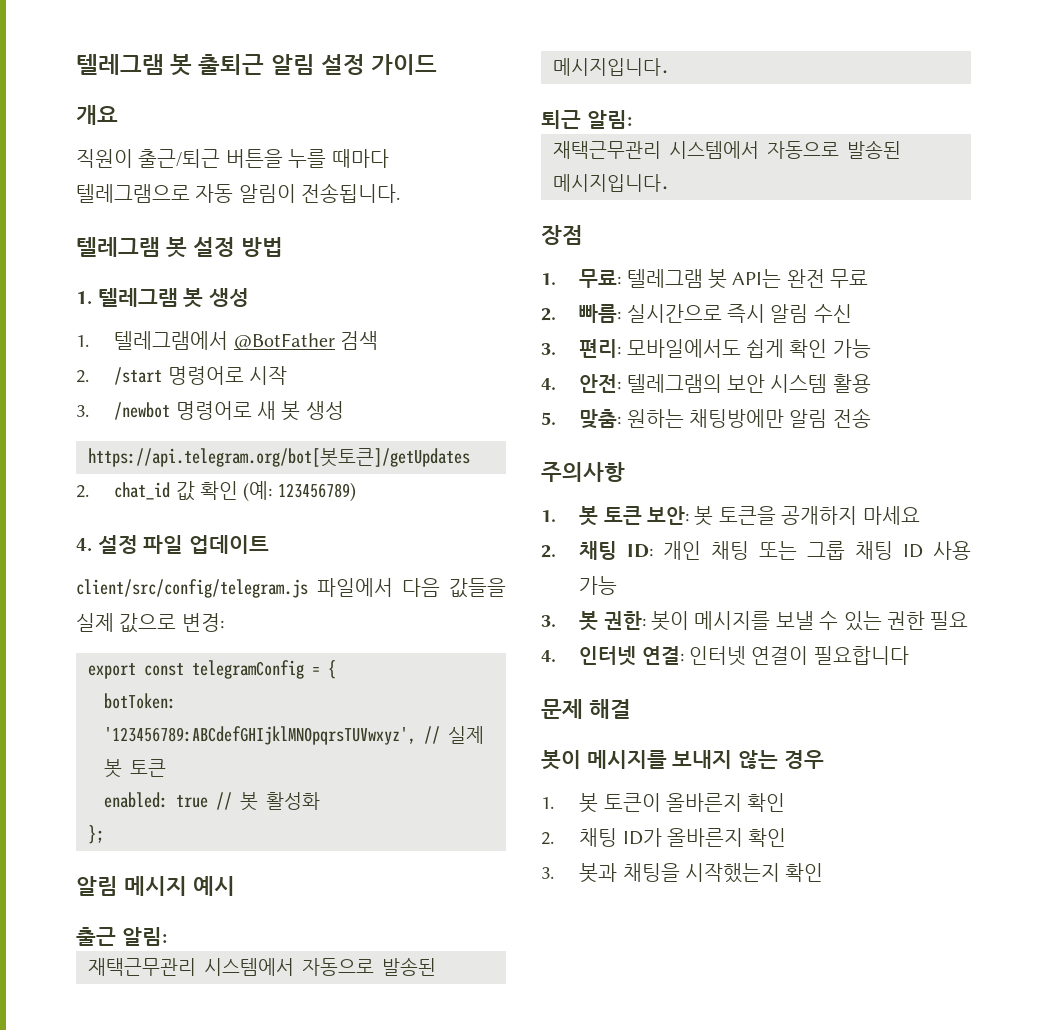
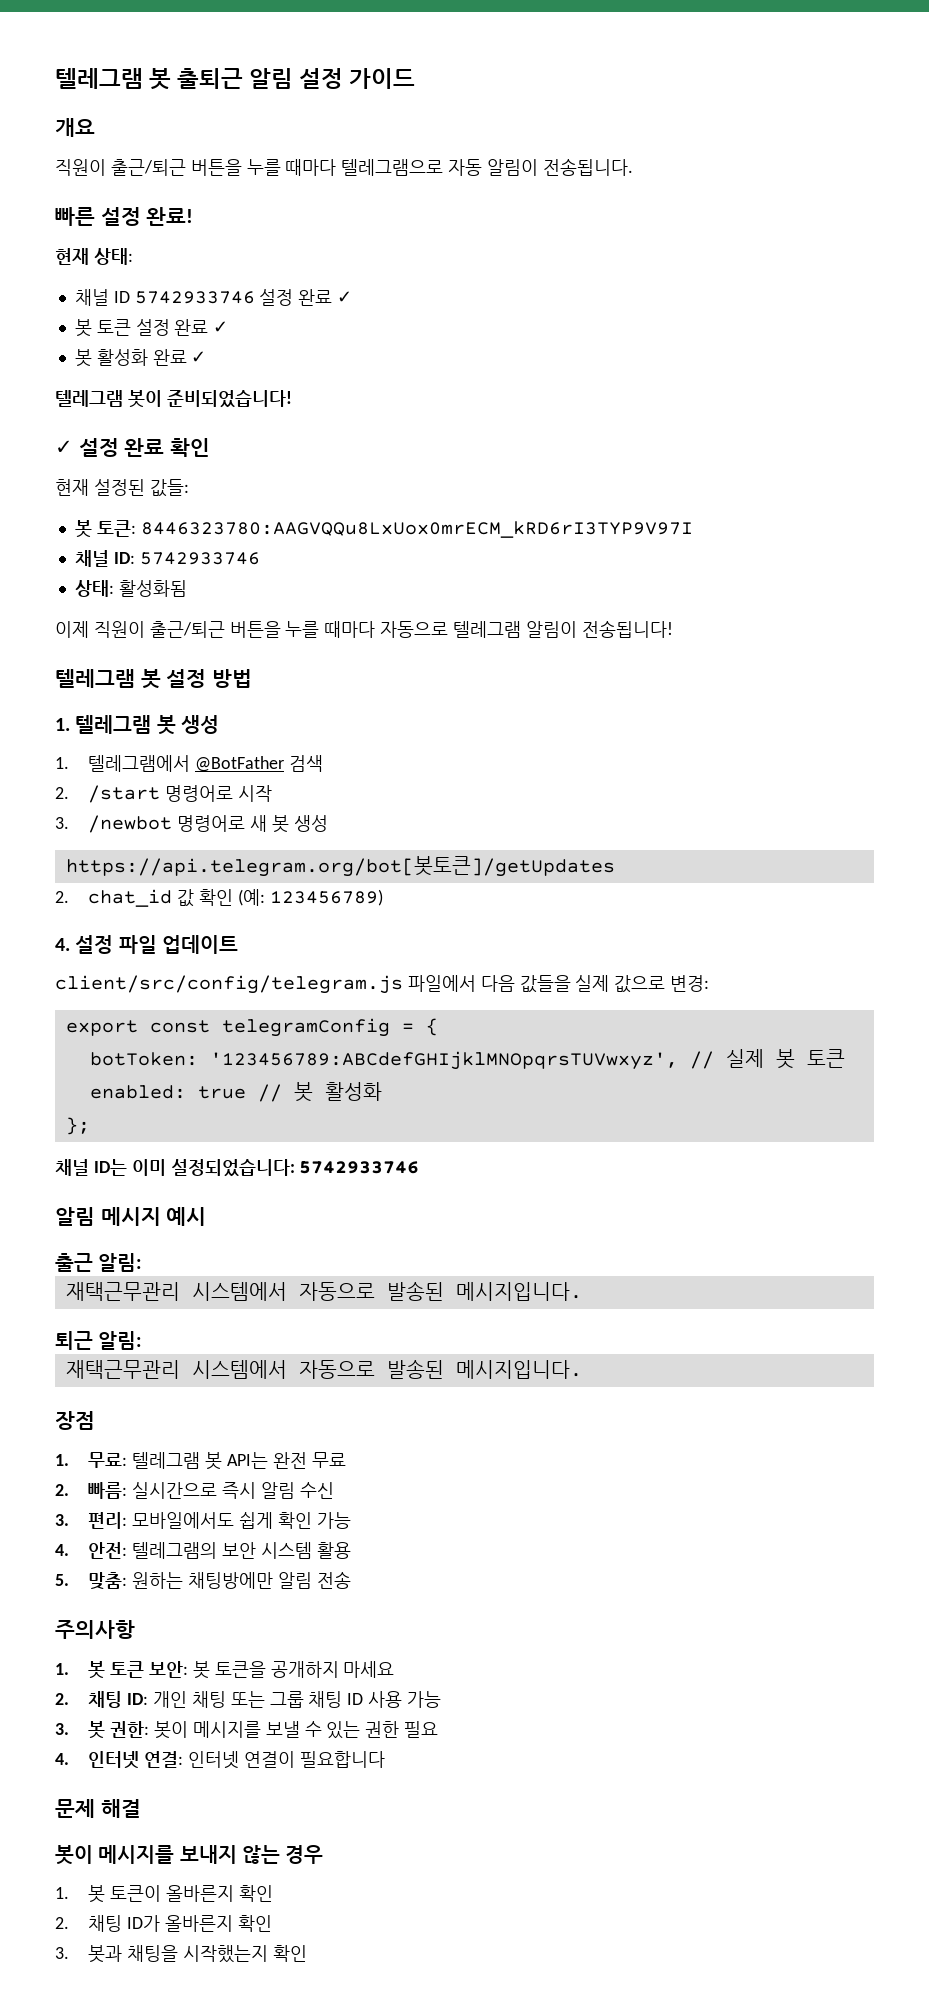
(401, 193) none -> [55,207,194,226] [55,248,133,265] [74,289,353,306] [74,319,229,337] [74,349,207,367] [55,390,292,408] [55,438,211,457] [55,479,189,497] [74,520,693,538] [74,550,260,567] [74,580,187,597] [55,620,673,638] // 빠른 설정 완료! // 현재 상태: // 채널 ID 5742933746 설정 완료 ✓ // 봇 토큰 설정 완료 ✓ // 봇 활성화 완료 ✓ // 텔레그램 봇이 준비되었습니다! // ✓ 설정 완료 확인 // 현재 설정된 값들: // 봇 토큰: 8446323780:AAGVQQu8LxUox0mrECM_kRD6rI3TYP9V97I // 채널 ID: 5742933746 // 상태: 활성화됨 // 이제 직원이 출근/퇴근 버튼을 누를 때마다 자동으로 텔레그램 알림이 전송됩니다!
(104, 834) none -> [55,1159,420,1177] // 채널 ID는 이미 설정되었습니다: 5742933746

